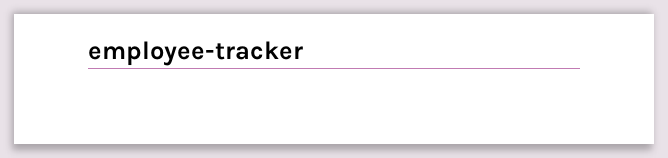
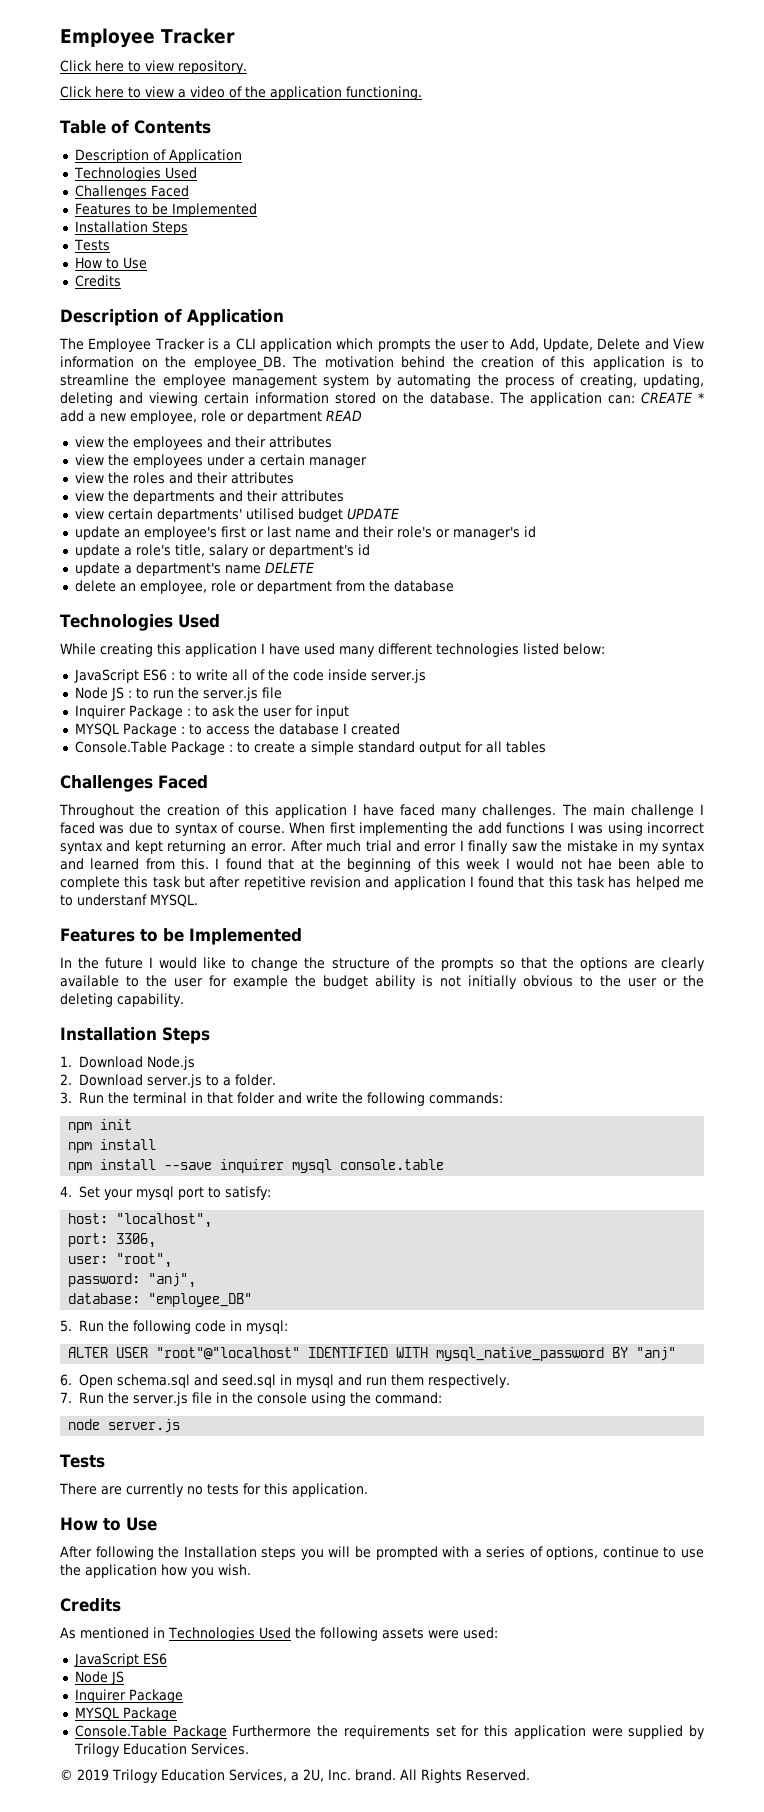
[88,41,303,66] employee-tracker -> [60,28,235,48] [60,60,247,74] [60,86,422,100] [60,120,211,134] [74,149,242,163] [73,167,197,181] [74,185,189,199] [74,203,257,217] [74,221,188,235] [73,239,110,251] [74,257,147,269] [74,275,121,287] [60,309,284,326] [59,338,704,352] [60,356,705,371] [60,374,705,388] [60,392,704,406] [60,410,362,424] [74,436,332,450] [74,454,367,468] [74,472,294,484] [74,490,344,504] [74,508,399,522] [74,526,536,540] [74,544,370,558] [74,562,314,576] [74,580,454,594] [60,614,220,631] [60,643,605,657] [73,669,426,683] [74,687,282,701] [74,705,349,719] [74,723,400,737] [74,741,546,755] [60,775,208,792] [59,804,704,818] [60,822,704,836] [60,840,705,854] [60,858,704,872] [60,876,704,890] [60,894,198,907] [60,928,302,945] [60,957,705,971] [60,975,704,989] [60,993,184,1007] [60,1027,210,1044] [60,1056,195,1070] [60,1074,276,1088] [60,1092,503,1106] [68,1119,133,1133] [68,1139,157,1153] [68,1159,445,1173] [60,1186,271,1200] [68,1213,213,1228] [68,1233,157,1248] [68,1253,173,1268] [68,1273,197,1288] [68,1293,253,1307] [60,1320,288,1334] [68,1347,677,1361] [60,1374,510,1388] [60,1392,442,1406] [68,1419,181,1433] [60,1454,105,1468] [59,1483,368,1497] [60,1517,157,1531] [60,1546,704,1560] [60,1564,251,1578] [60,1598,121,1612] [60,1627,498,1641] [73,1653,167,1667] [74,1671,124,1685] [74,1689,183,1703] [74,1707,177,1721] [74,1725,706,1739] [73,1743,249,1757] [60,1769,530,1783] Employee Tracker // Click here to view repository. // Click here to view a video of the application functioning. // Table of Contents // Description of Application // Technologies Used // Challenges Faced // Features to be Implemented // Installation Steps // Tests // How to Use // Credits // Description of Application // The Employee Tracker is a CLI application which prompts the user to Add, Update, Delete and View information on the employee_DB. The motivation behind the creation of this application is to streamline the employee management system by automating the process of creating, updating, deleting and viewing certain information stored on the database. The application can: CREATE * add a new employee, role or department READ // view the employees and their attributes // view the employees under a certain manager // view the roles and their attributes // view the departments and their attributes // view certain departments' utilised budget UPDATE // update an employee's first or last name and their role's or manager's id // update a role's title, salary or department's id // update a department's name DELETE // delete an employee, role or department from the database // Technologies Used // While creating this application I have used many different technologies listed below: // JavaScript ES6 : to write all of the code inside server.js // Node JS : to run the server.js file // Inquirer Package : to ask the user for input // MYSQL Package : to access the database I created // Console.Table Package : to create a simple standard output for all tables // Challenges Faced // Throughout the creation of this application I have faced many challenges. The main challenge I faced was due to syntax of course. When first implementing the add functions I was using incorrect syntax and kept returning an error. After much trial and error I finally saw the mistake in my syntax and learned from this. I found that at the beginning of this week I would not hae been able to complete this task but after repetitive revision and application I found that this task has helped me to understanf MYSQL. // Features to be Implemented // In the future I would like to change the structure of the prompts so that the options are clearly available to the user for example the budget ability is not initially obvious to the user or the deleting capability. // Installation Steps // 1. Download Node.js // 2. Download server.js to a folder. // 3. Run the terminal in that folder and write the following commands: // npm init // npm install // npm install --save inquirer mysql console.table // 4. Set your mysql port to satisfy: // host: "localhost", // port: 3306, // user: "root", // password: "anj", // database: "employee_DB" // 5. Run the following code in mysql: // ALTER USER "root"@"localhost" IDENTIFIED WITH mysql_native_password BY "anj" // 6. Open schema.sql and seed.sql in mysql and run them respectively. // 7. Run the server.js file in the console using the command: // node server.js // Tests // There are currently no tests for this application. // How to Use // After following the Installation steps you will be prompted with a series of options, continue to use the application how you wish. // Credits // As mentioned in Technologies Used the following assets were used: // JavaScript ES6 // Node JS // Inquirer Package // MYSQL Package // Console.Table Package Furthermore the requirements set for this application were supplied by Trilogy Education Services. // © 2019 Trilogy Education Services, a 2U, Inc. brand. All Rights Reserved.

